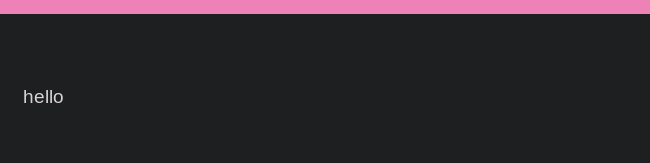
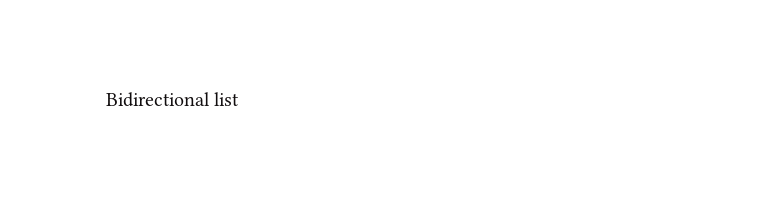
[23,90,64,103] hello -> [106,92,240,107] Bidirectional list

